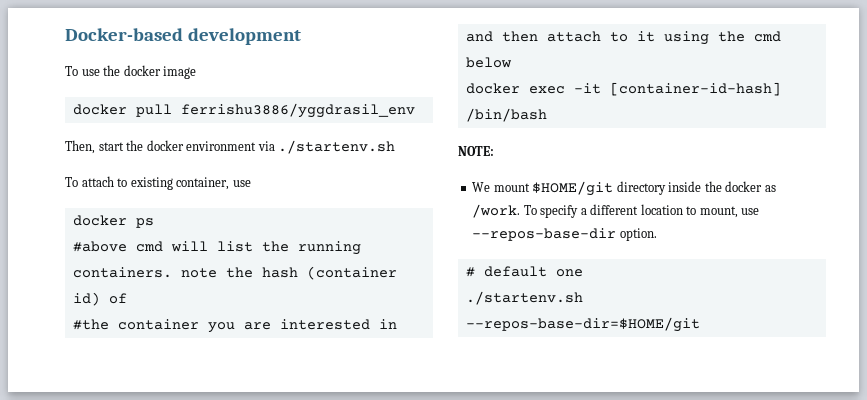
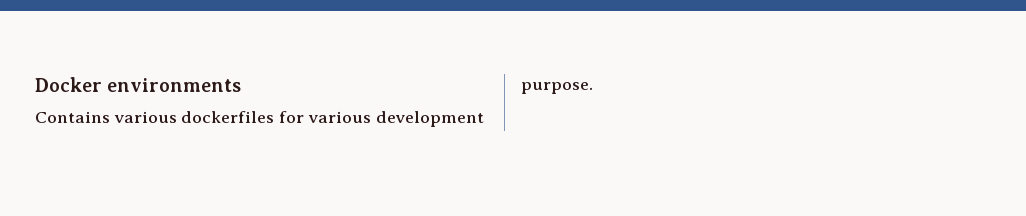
[65,28,301,45] [65,65,197,79] [72,103,415,118] [65,140,396,154] [65,176,251,190] [72,215,154,228] [72,241,361,255] [72,266,397,280] [72,292,127,306] [72,319,397,333] [465,31,781,45] [465,57,512,68] [465,82,781,96] [465,108,547,122] [458,146,494,156] [472,181,776,196] [472,204,760,218] [472,228,657,241] [465,266,583,277] [465,291,583,305] [465,317,700,332] Docker-based development // To use the docker image // docker pull ferrishu3886/yggdrasil_env // Then, start the docker environment via ./startenv.sh // To attach to existing container, use // docker ps // #above cmd will list the running containers. note the hash (container id) of // #the container you are interested in and then attach to it using the cmd below // docker exec -it [container-id-hash] /bin/bash // NOTE: // We mount $HOME/git directory inside the docker as /work. To specify a different location to mount, use --repos-base-dir option. // # default one // ./startenv.sh --repos-base-dir=$HOME/git -> [35,77,242,92] [35,111,484,127] [521,82,593,94] Docker environments // Contains various dockerfiles for various development purpose.

